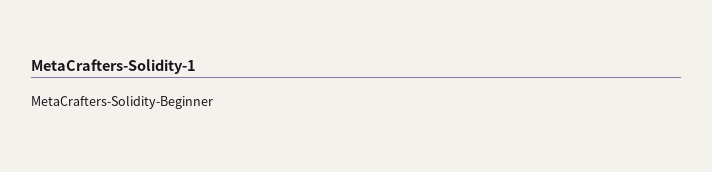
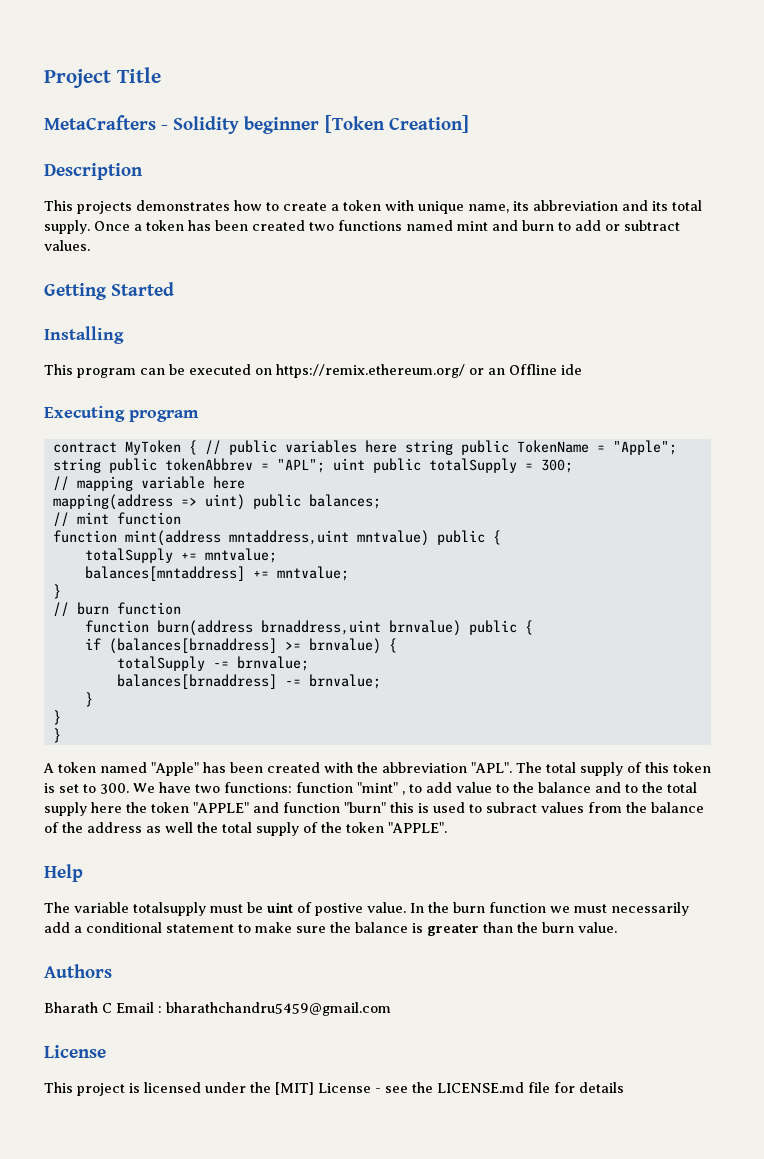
[31,59,196,74] [31,95,213,109] MetaCrafters-Solidity-1 // MetaCrafters-Solidity-Beginner -> [44,67,161,88] [44,115,469,134] [44,163,143,180] [44,200,702,214] [44,220,680,234] [44,240,90,251] [44,282,175,300] [44,326,124,344] [44,364,582,378] [44,406,199,422] [52,440,677,455] [52,458,573,473] [52,476,245,491] [52,494,381,510] [52,512,181,527] [52,530,501,546] [84,548,277,563] [84,566,349,581] [52,584,61,599] [52,602,181,617] [84,620,533,636] [84,638,397,654] [116,656,309,671] [116,674,381,689] [84,692,93,707] [52,710,61,725] [52,728,61,743] [43,762,711,776] [44,782,697,795] [44,802,704,816] [44,822,447,836] [44,864,83,882] [44,902,689,916] [44,922,617,936] [44,964,112,978] [44,1002,391,1016] [44,1045,106,1058] [44,1082,624,1096] Project Title // MetaCrafters - Solidity beginner [Token Creation] // Description // This projects demonstrates how to create a token with unique name, its abbreviation and its total supply. Once a token has been created two functions named mint and burn to add or subtract values. // Getting Started // Installing // This program can be executed on https://remix.ethereum.org/ or an Offline ide // Executing program // contract MyToken { // public variables here string public TokenName = "Apple"; string public tokenAbbrev = "APL"; uint public totalSupply = 300; // // mapping variable here // mapping(address => uint) public balances; // // mint function // function mint(address mntaddress,uint mntvalue) public { // totalSupply += mntvalue; // balances[mntaddress] += mntvalue; // } // // burn function // function burn(address brnaddress,uint brnvalue) public { // if (balances[brnaddress] >= brnvalue) { // totalSupply -= brnvalue; // balances[brnaddress] -= brnvalue; // } // } // } // A token named "Apple" has been created with the abbreviation "APL". The total supply of this token is set to 300. We have two functions: function "mint" , to add value to the balance and to the total supply here the token "APPLE" and function "burn" this is used to subract values from the balance of the address as well the total supply of the token "APPLE". // Help // The variable totalsupply must be uint of postive value. In the burn function we must necessarily add a conditional statement to make sure the balance is greater than the burn value. // Authors // Bharath C Email : bharathchandru5459@gmail.com // License // This project is licensed under the [MIT] License - see the LICENSE.md file for details

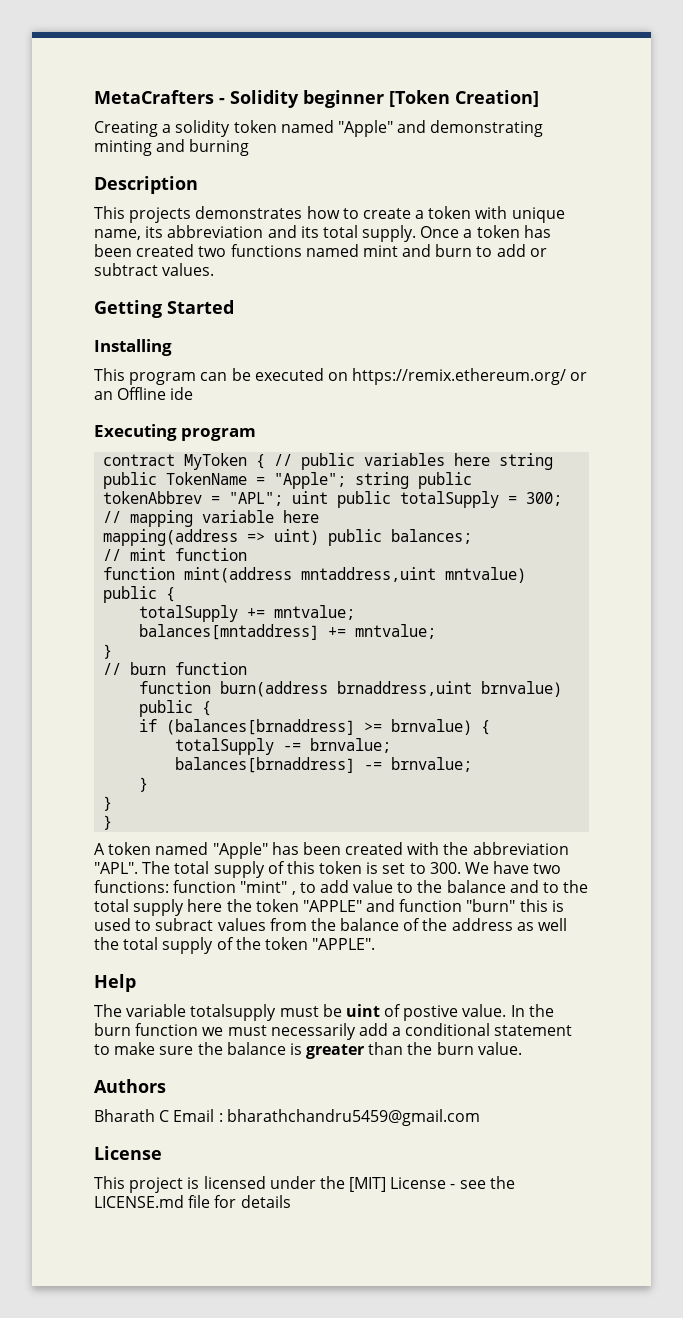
[44,67,161,88] Project Title // -> (94, 97) none
(469, 124) none -> [94,120,544,137] [94,139,250,156] // Creating a solidity token named "Apple" and demonstrating minting and burning

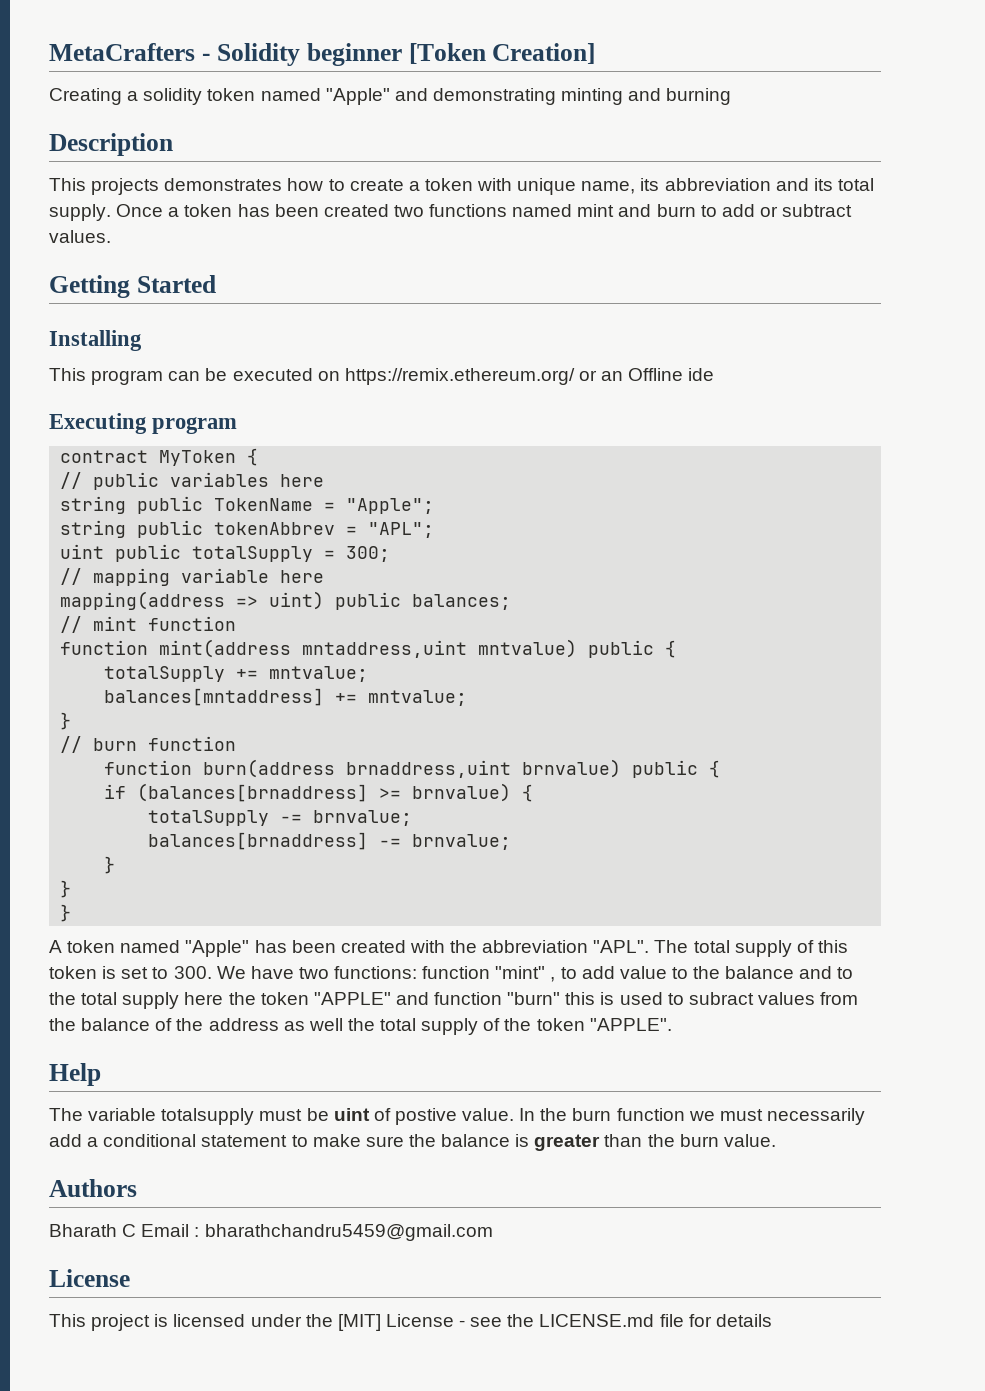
(266, 461) none -> (259, 457) //
(491, 459) none -> (325, 480) //
(347, 480) none -> (435, 506) //
(284, 499) none -> (435, 530) //

